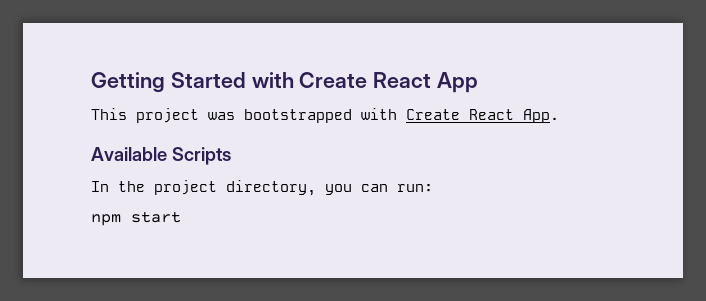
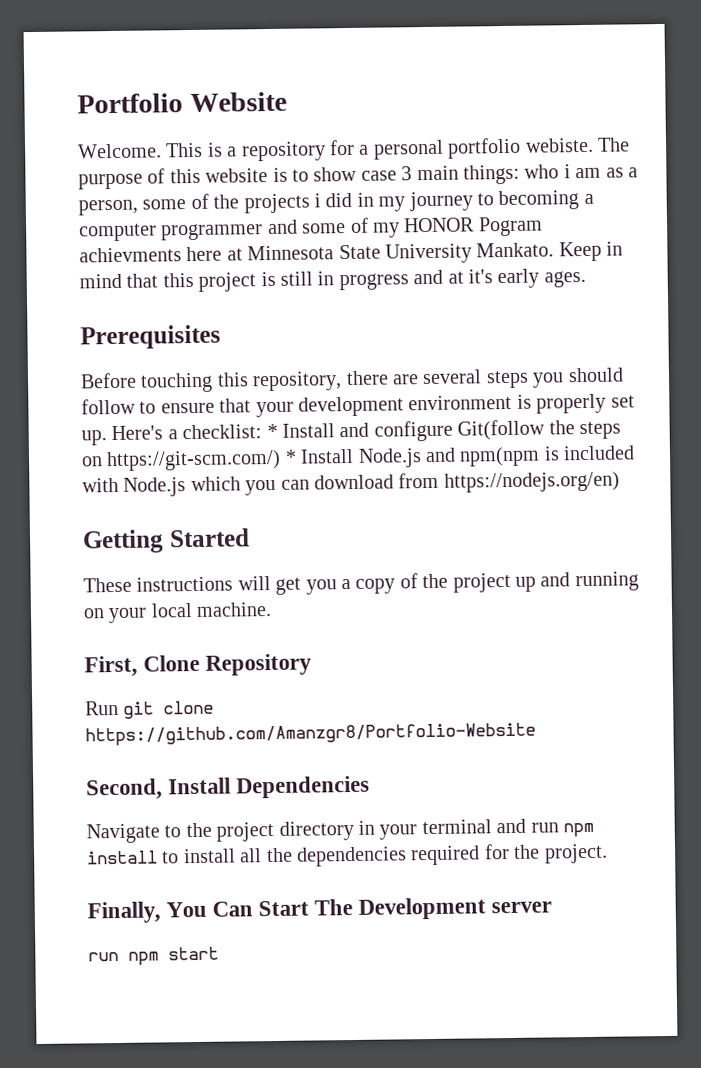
[91,72,479,93] [91,108,559,123] [91,147,231,165] [91,180,433,196] Getting Started with Create React App // This project was bootstrapped with Create React App. // Available Scripts // In the project directory, you can run: // -> [77,91,287,114] [78,137,630,162] [78,164,638,190] [78,190,594,216] [79,216,543,242] [79,241,624,264] [79,268,586,292] [80,324,221,350] [80,367,624,393] [81,393,635,418] [81,419,621,446] [81,445,636,472] [82,471,620,497] [82,528,250,554] [83,571,639,595] [83,602,273,624] [84,653,313,678] [85,700,215,719] [85,722,536,747] [86,775,371,801] [86,818,594,844] [87,843,608,867] [87,897,553,924] [88,951,119,962] Portfolio Website // Welcome. This is a repository for a personal portfolio webiste. The purpose of this website is to show case 3 main things: who i am as a person, some of the projects i did in my journey to becoming a computer programmer and some of my HONOR Pogram achievments here at Minnesota State University Mankato. Keep in mind that this project is still in progress and at it's early ages. // Prerequisites // Before touching this repository, there are several steps you should follow to ensure that your development environment is properly set up. Here's a checklist: * Install and configure Git(follow the steps on https://git-scm.com/) * Install Node.js and npm(npm is included with Node.js which you can download from https://nodejs.org/en) // Getting Started // These instructions will get you a copy of the project up and running on your local machine. // First, Clone Repository // Run git clone https://github.com/Amanzgr8/Portfolio-Website // Second, Install Dependencies // Navigate to the project directory in your terminal and run npm install to install all the dependencies required for the project. // Finally, You Can Start The Development server // run

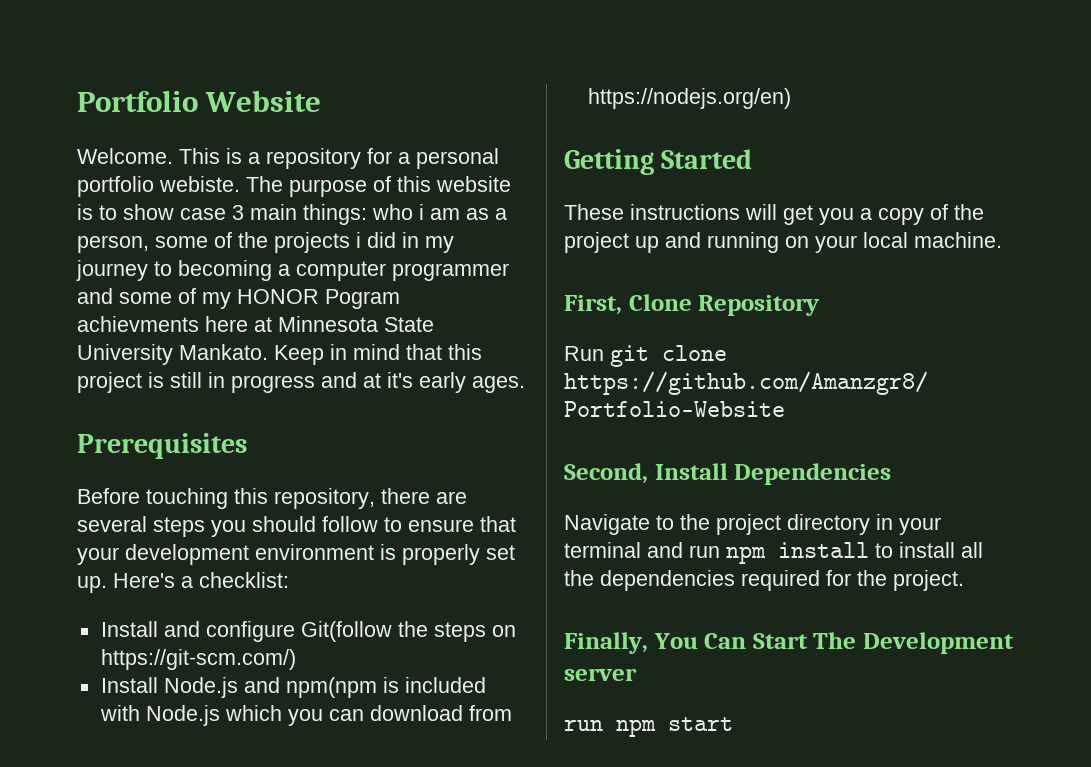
[266,423,278,439] * -> (289, 580) //
[284,449,297,464] * -> (296, 659) //

